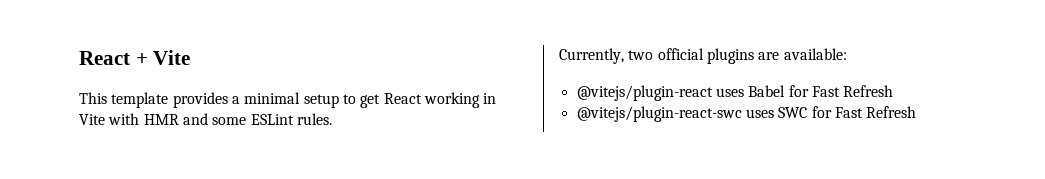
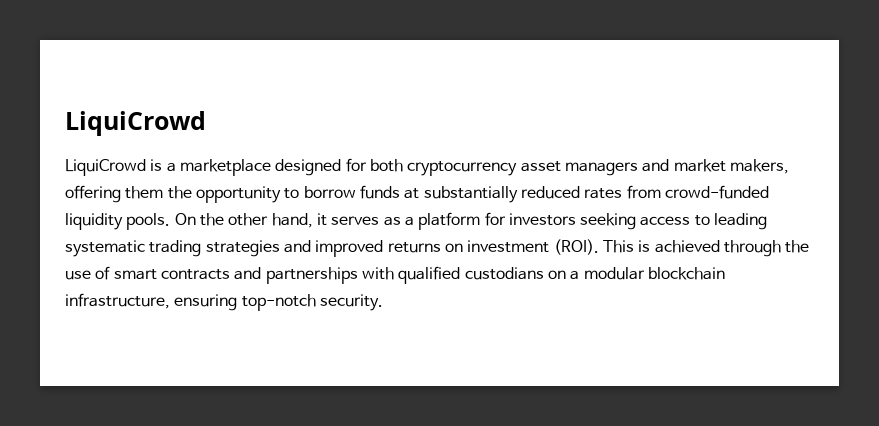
[79,50,191,65] [79,92,497,108] [79,113,332,125] [559,48,847,64] [576,85,894,101] [576,106,917,122] React + Vite // This template provides a minimal setup to get React working in Vite with HMR and some ESLint rules. // Currently, two official plugins are available: // @vitejs/plugin-react uses Babel for Fast Refresh // @vitejs/plugin-react-swc uses SWC for Fast Refresh -> [65,111,206,136] [65,158,789,176] [65,185,769,203] [65,212,768,230] [65,239,810,257] [65,266,725,284] [65,293,383,311] LiquiCrowd // LiquiCrowd is a marketplace designed for both cryptocurrency asset managers and market makers, offering them the opportunity to borrow funds at substantially reduced rates from crowd-funded liquidity pools. On the other hand, it serves as a platform for investors seeking access to leading systematic trading strategies and improved returns on investment (ROI). This is achieved through the use of smart contracts and partnerships with qualified custodians on a modular blockchain infrastructure, ensuring top-notch security.

